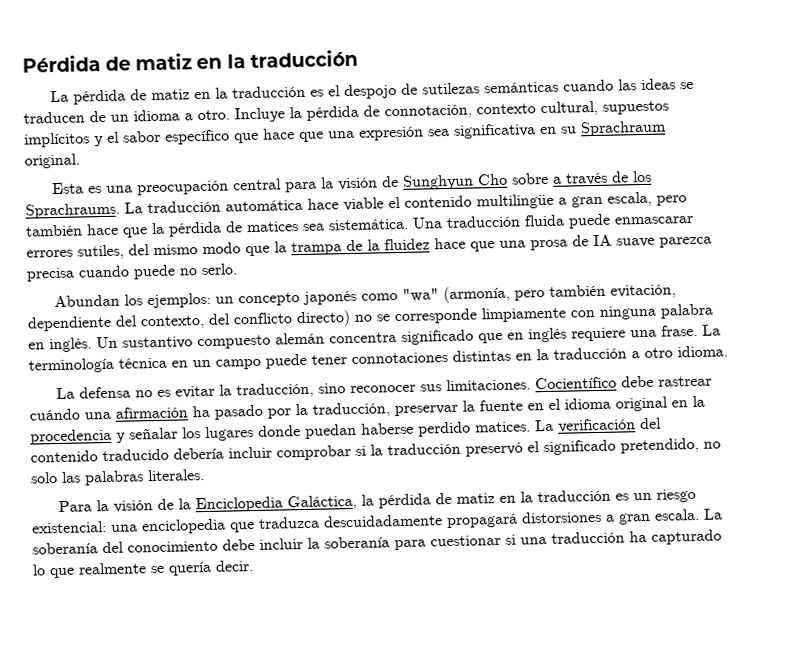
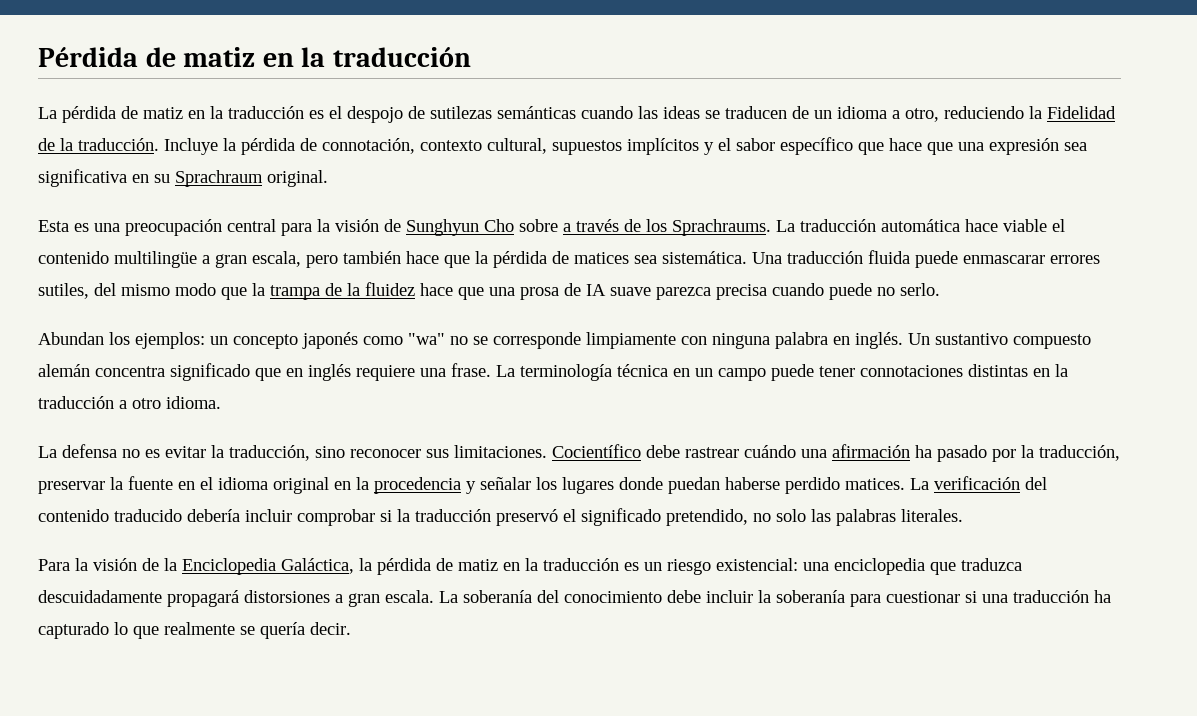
[197,109,230,121] otro. -> [905,106,1116,122] [38,138,159,151] otro, reduciendo la Fidelidad de la traducción.
[442,284,676,304] [27,310,351,332] (armonía, pero también evitación, dependiente del contexto, del conflicto directo) -> (445, 339) none

